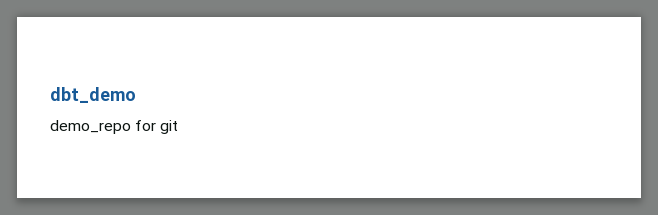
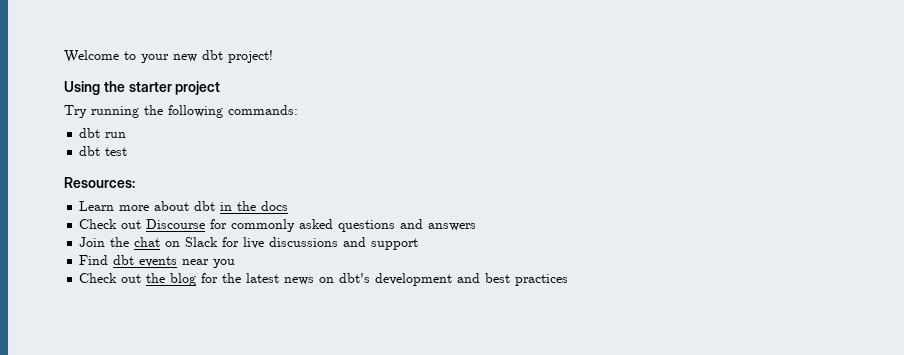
[50,87,136,103] [50,120,179,134] dbt_demo // demo_repo for git -> [64,50,273,63] [64,81,221,95] [64,105,298,118] [79,128,127,138] [79,146,128,156] [64,177,135,188] [79,201,289,211] [79,219,477,232] [79,237,419,250] [79,255,236,268] [79,273,569,286] Welcome to your new dbt project! // Using the starter project // Try running the following commands: // dbt run // dbt test // Resources: // Learn more about dbt in the docs // Check out Discourse for commonly asked questions and answers // Join the chat on Slack for live discussions and support // Find dbt events near you // Check out the blog for the latest news on dbt's development and best practices

